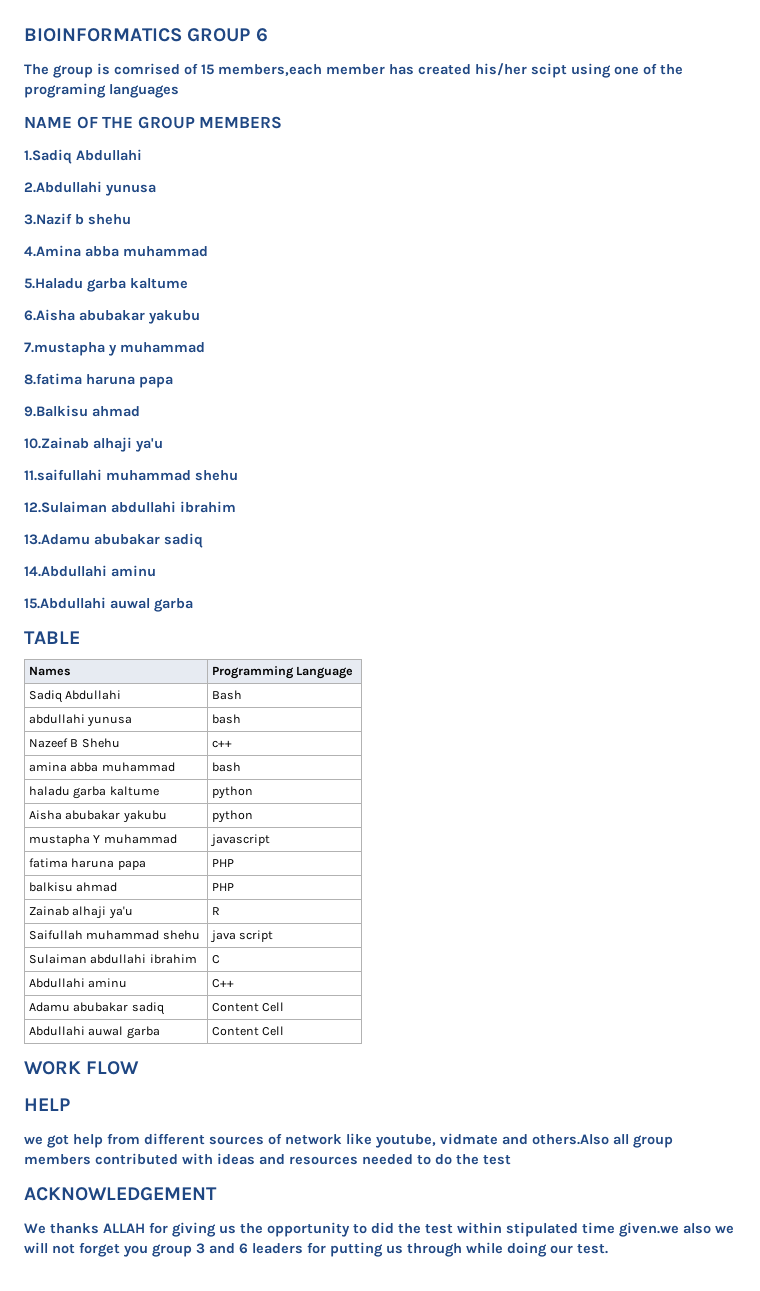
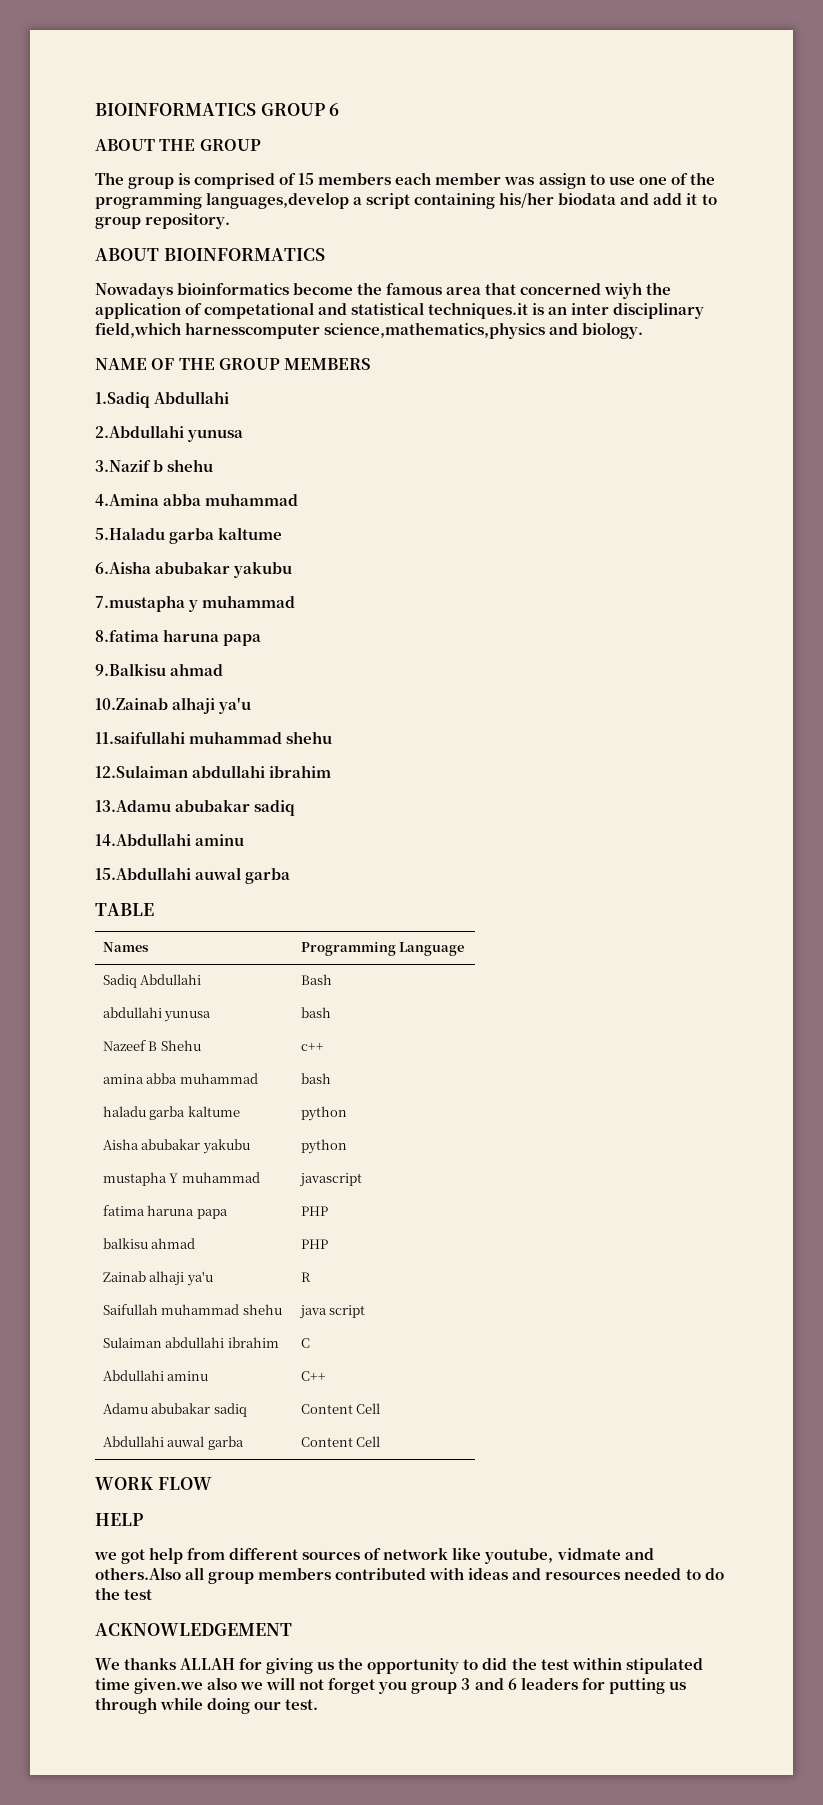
(268, 35) none -> [95,139,261,151] // ABOUT THE GROUP
[114,63,180,75] comrised -> [194,173,276,189] comprised
[218,63,683,78] [24,83,179,98] members,each member has created his/her scipt using one of the programing languages -> [318,172,715,189] [95,192,717,209] [95,213,231,229] [95,248,325,261] [95,282,672,299] [95,302,705,319] [95,322,644,339] members each member was assign to use one of the programming languages,develop a script containing his/her biodata and add it to group repository. // ABOUT BIOINFORMATICS // Nowadays bioinformatics become the famous area that concerned wiyh the application of competational and statistical techniques.it is an inter disciplinary field,which harnesscomputer science,mathematics,physics and biology.

